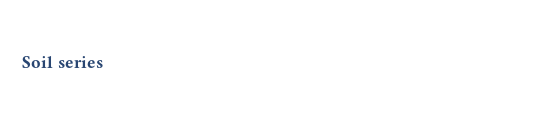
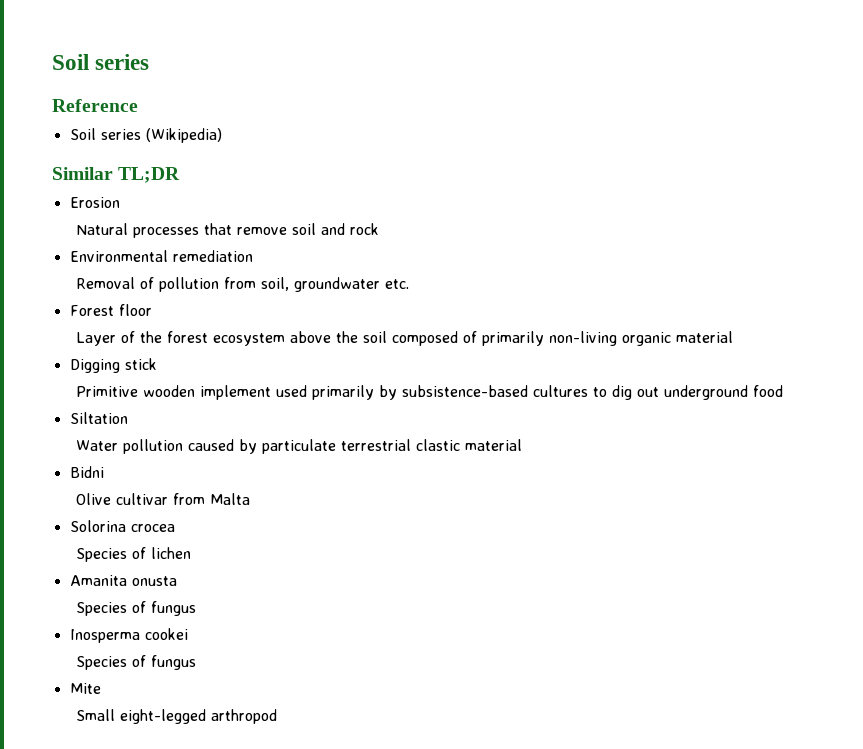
[22,56,103,68] Soil series -> [52,54,150,70] [52,99,138,112] [69,128,222,143] [52,167,181,183] [69,197,120,208] [76,223,380,238] [69,250,253,262] [76,277,410,292] [69,304,152,316] [76,331,734,346] [69,358,157,373] [76,385,784,400] [69,412,128,424] [76,439,523,454] [69,466,104,478] [76,493,251,505] [69,520,175,532] [76,547,192,562] [69,575,177,586] [76,601,197,616] [69,628,188,643] [76,655,197,670] [69,683,101,694] [76,709,278,724] Soil series // Reference // Soil series (Wikipedia) // Similar TL;DR // Erosion // Natural processes that remove soil and rock // Environmental remediation // Removal of pollution from soil, groundwater etc. // Forest floor // Layer of the forest ecosystem above the soil composed of primarily non-living organic material // Digging stick // Primitive wooden implement used primarily by subsistence-based cultures to dig out underground food // Siltation // Water pollution caused by particulate terrestrial clastic material // Bidni // Olive cultivar from Malta // Solorina crocea // Species of lichen // Amanita onusta // Species of fungus // Inosperma cookei // Species of fungus // Mite // Small eight-legged arthropod

